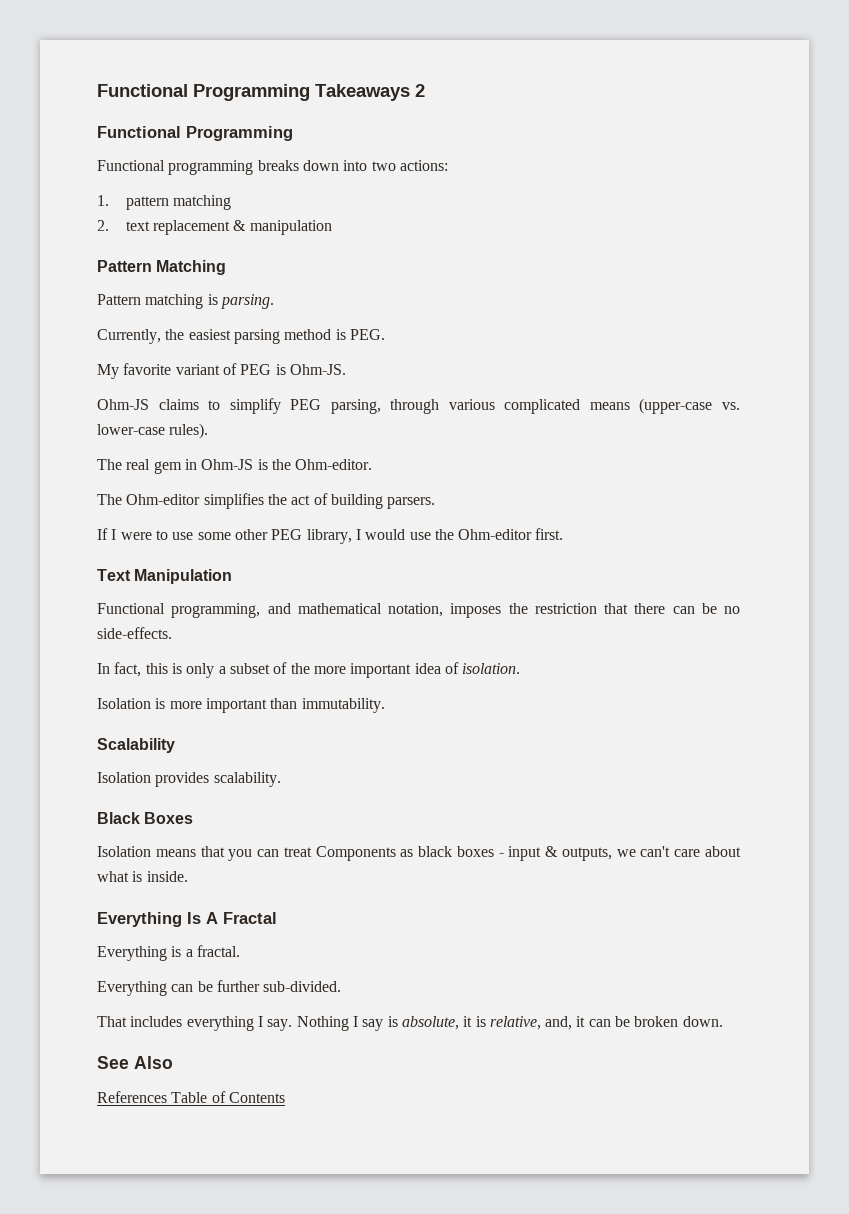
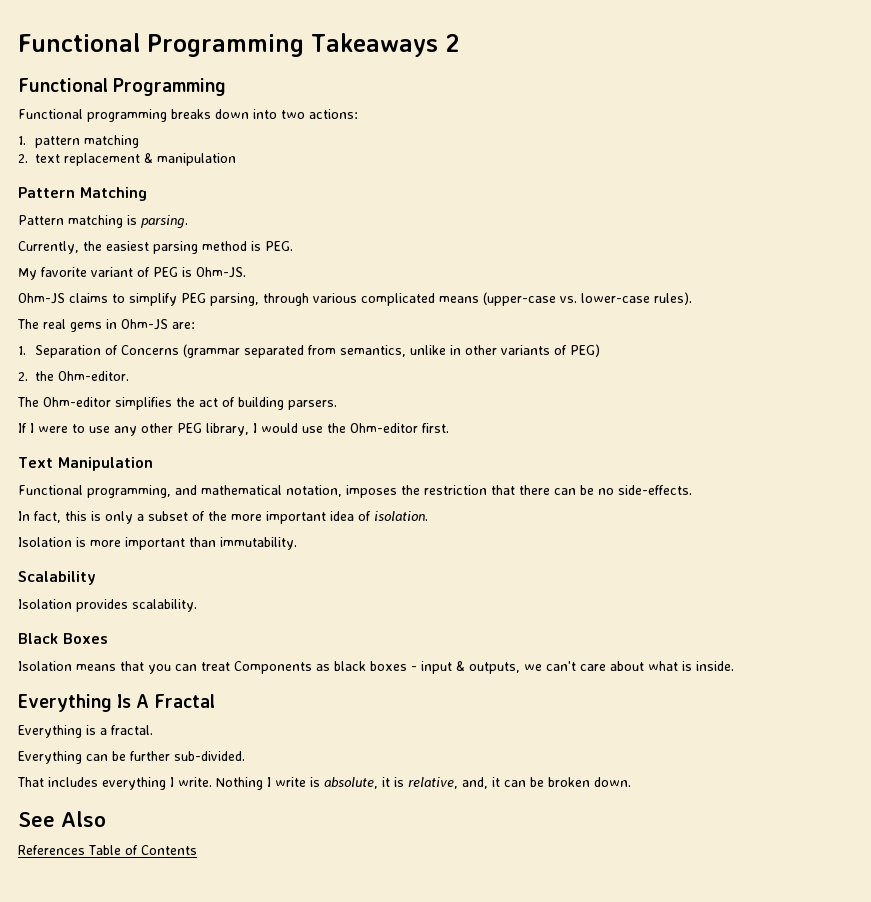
[153,461,182,474] gem -> [70,322,102,332] gems
[257,459,268,470] is -> [172,322,195,329] [18,344,600,358] [18,372,28,381] are: // 1. Separation of Concerns (grammar separated from semantics, unlike in other variants of PEG) // 2.
[197,532,231,540] some -> [114,426,137,436] any
[267,1019,293,1031] say. -> [178,777,212,787] write.
[362,1019,384,1031] say -> [275,777,306,787] write

